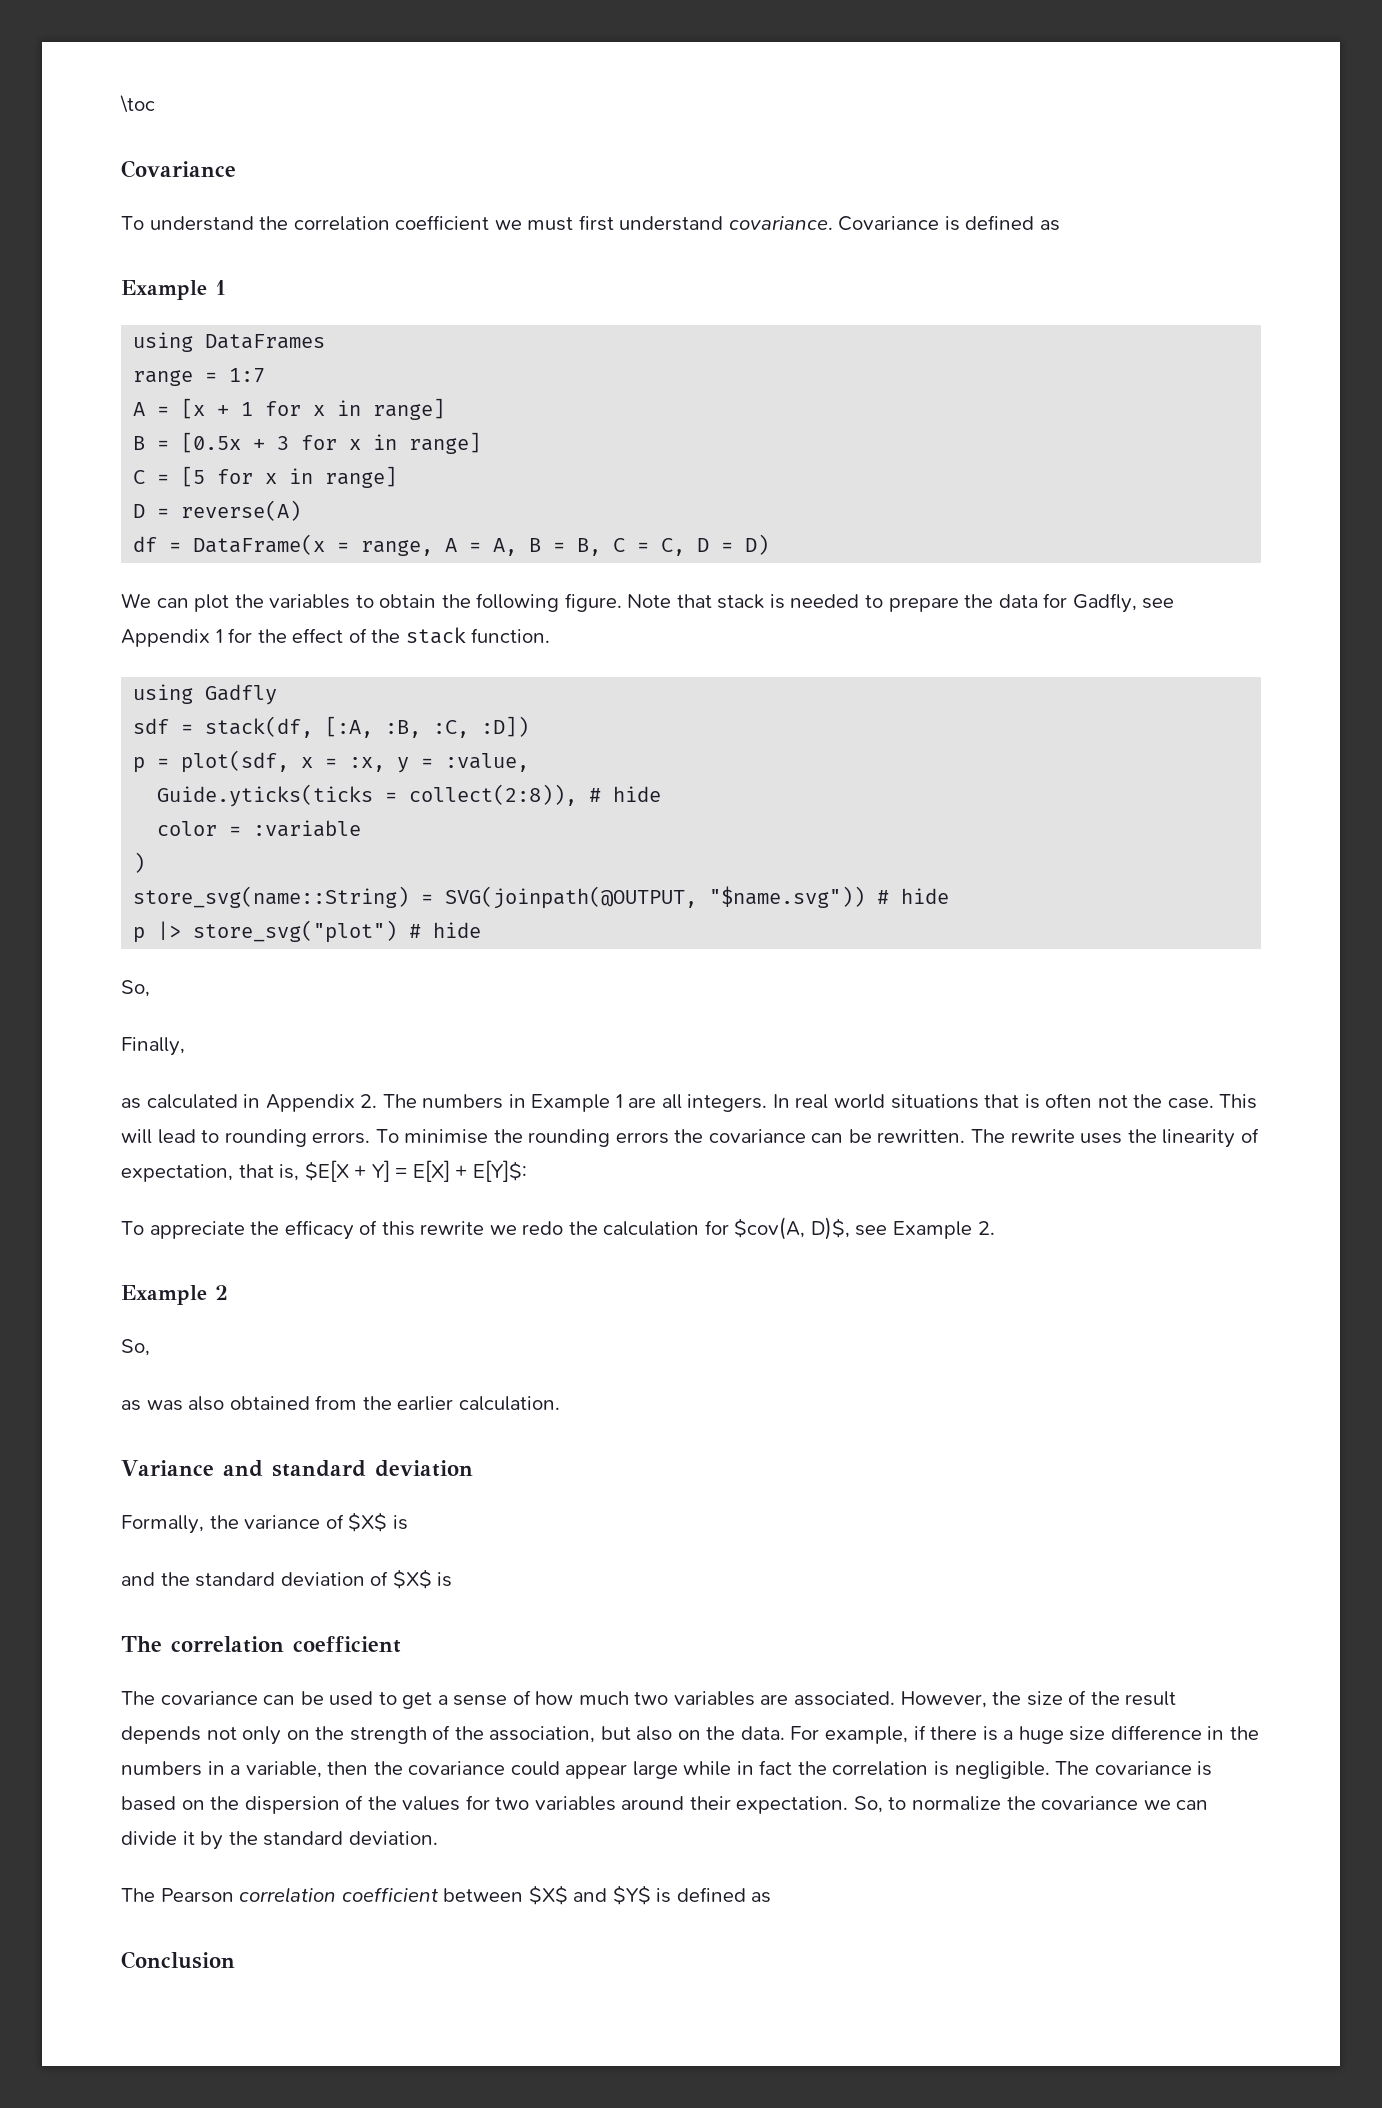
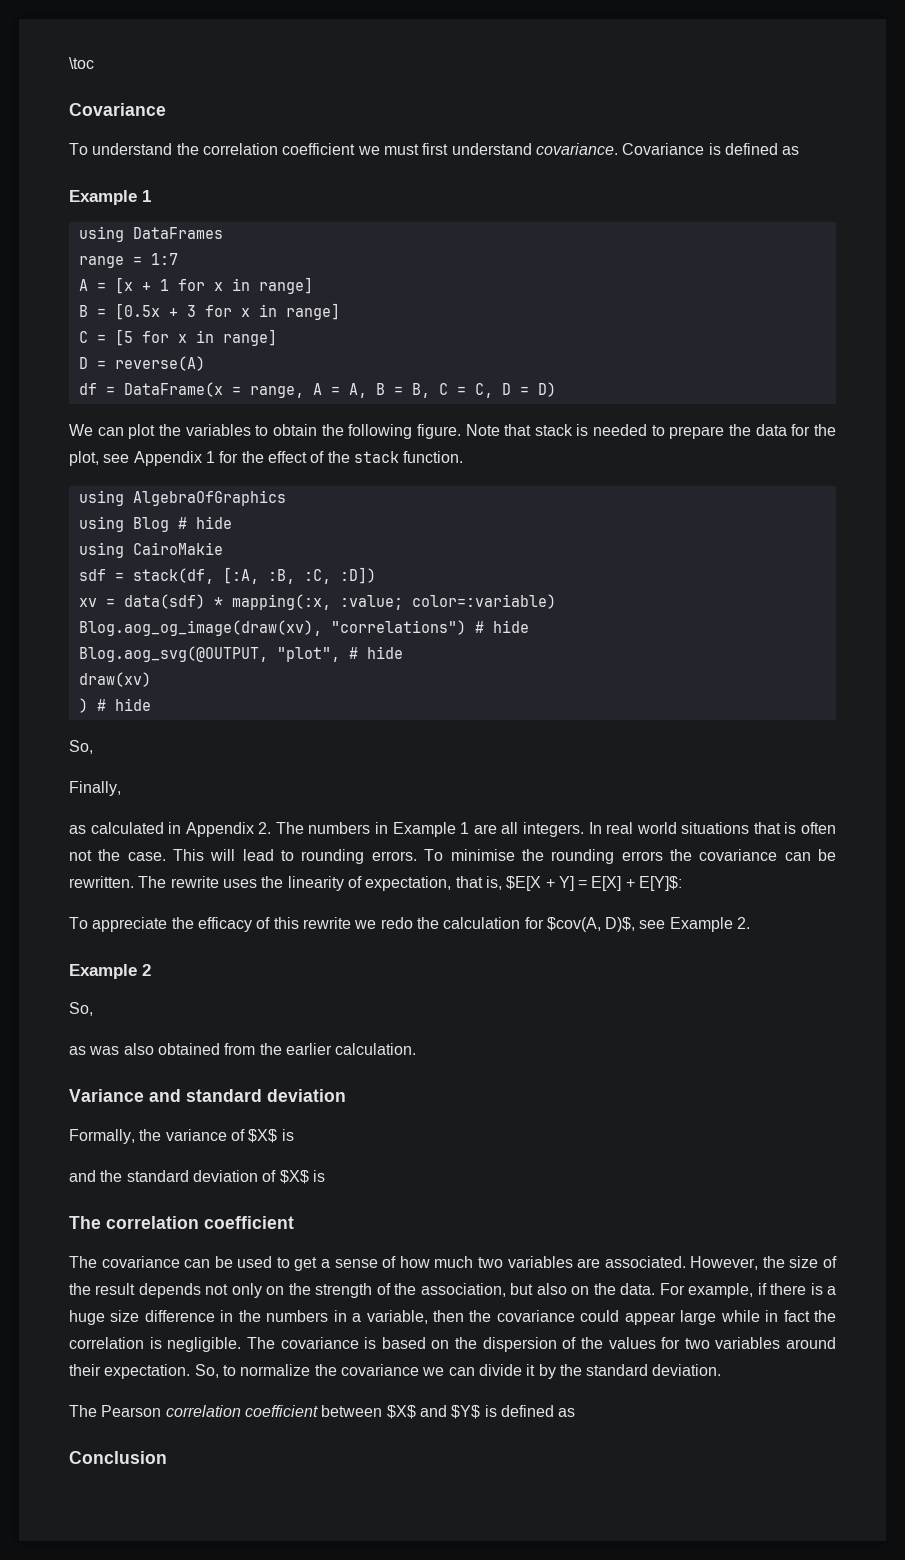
[1072,593,1137,613] Gadfly, -> [813,424,836,436] [69,451,99,466] the plot,
[205,684,278,705] Gadfly -> [132,490,286,506] [78,516,232,532] [78,542,223,558] AlgebraOfGraphics // using Blog # hide // using CairoMakie
[133,750,530,773] [157,784,662,807] [157,820,362,837] [133,852,146,873] [133,886,950,909] [133,920,398,943] p = plot(sdf, x = :x, y = :value, // Guide.yticks(ticks = collect(2:8)), # hide // color = :variable // ) // store_svg(name::String) = SVG(joinpath(@OUTPUT, "$name.svg")) # hide // p |> store_svg("plot") -> [78,594,556,610] [78,620,529,636] [78,646,403,662] [78,672,151,687] [78,698,88,713] xv = data(sdf) * mapping(:x, :value; color=:variable) // Blog.aog_og_image(draw(xv), "correlations") # hide // Blog.aog_svg(@OUTPUT, "plot", # hide // draw(xv) // )

